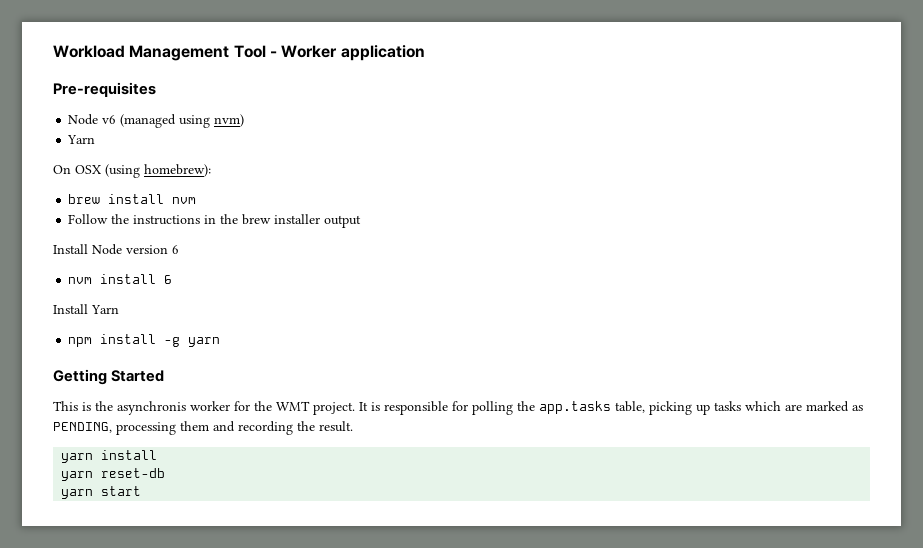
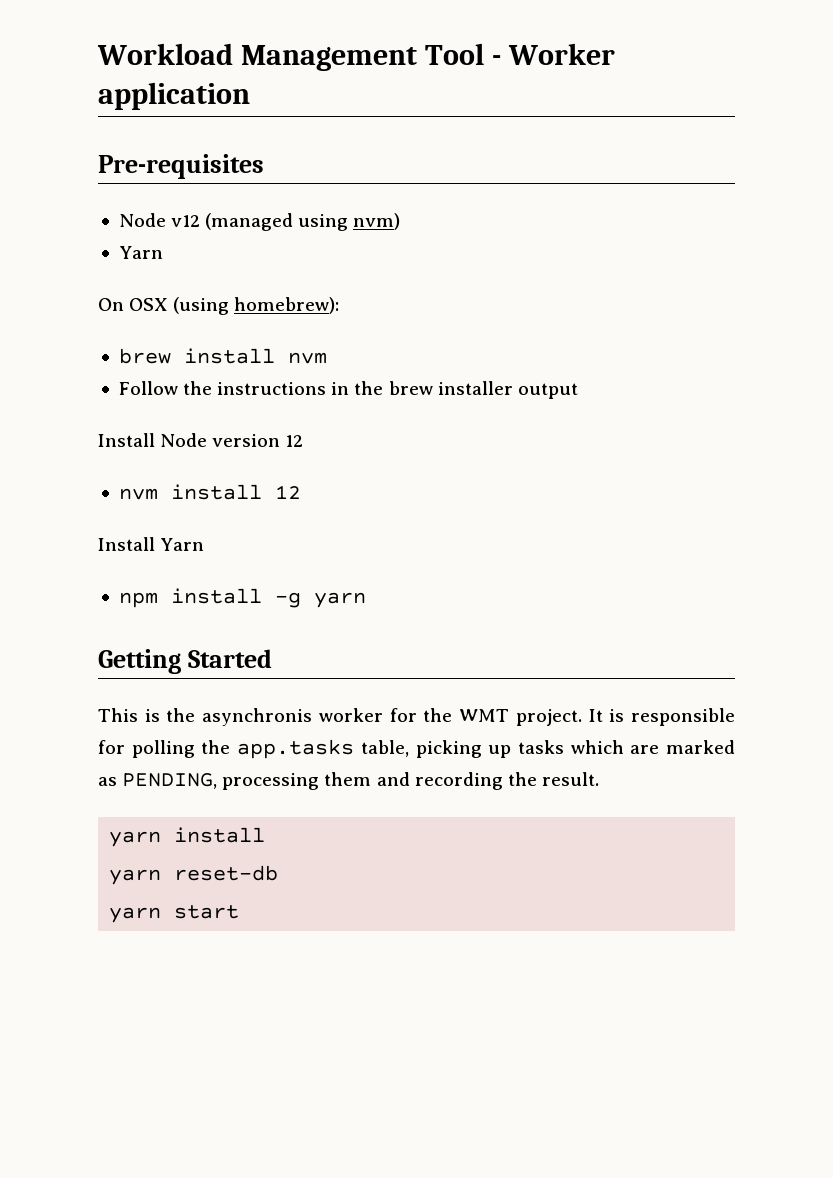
[102,115,117,124] v6 -> [171,215,201,227] v12
[172,245,179,254] 6 -> [285,435,304,447] 12
[164,275,173,284] 6 -> [274,485,301,499] 12

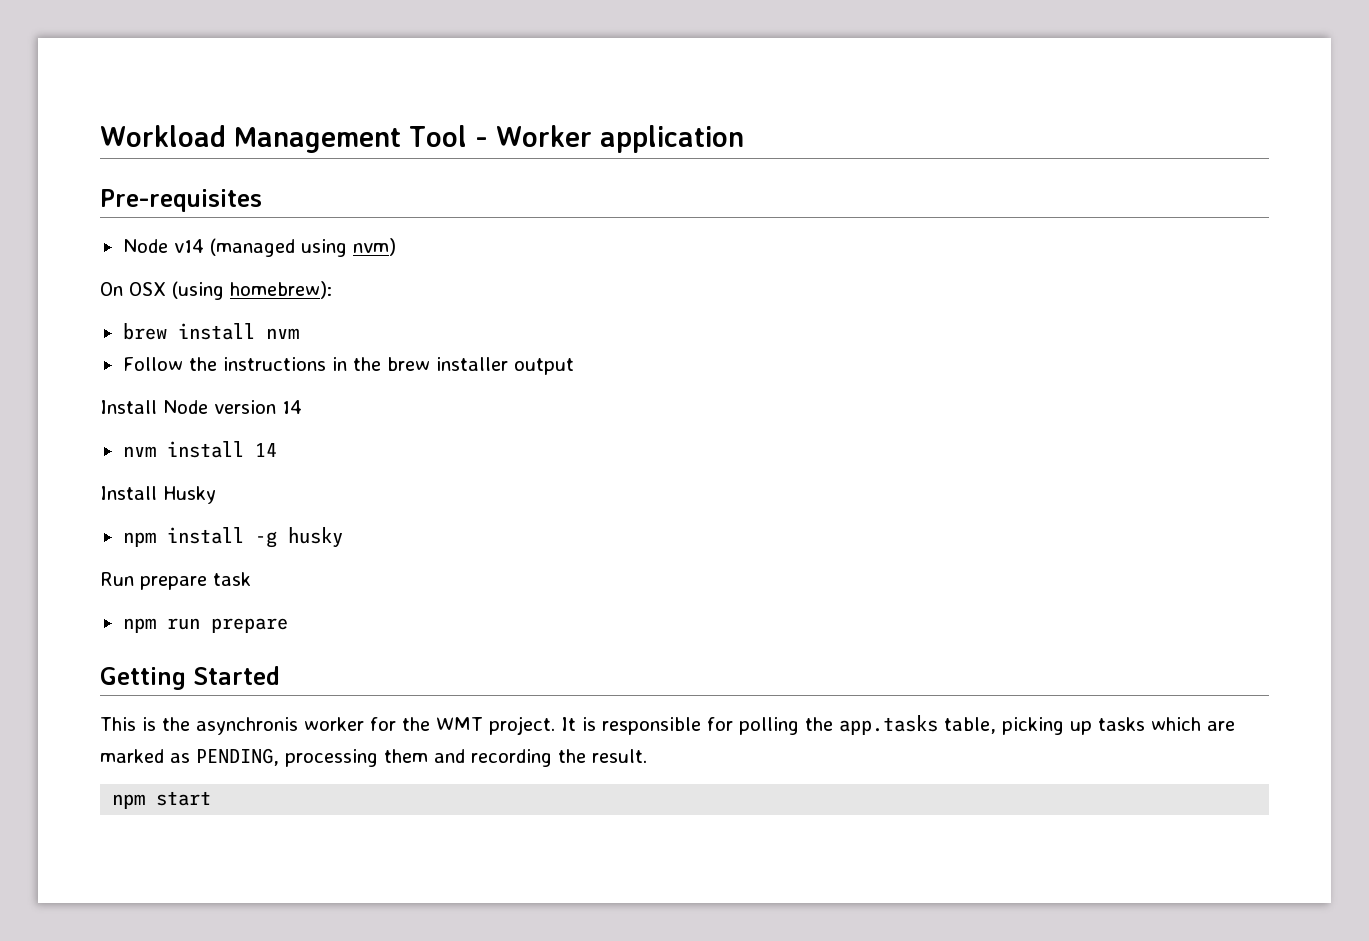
[171,215,201,227] v12 -> [173,239,204,253] v14
[118,246,163,259] // Yarn -> (396, 247) none
[285,435,304,447] 12 -> [282,400,302,414] 14
[274,485,301,499] [98,537,205,551] 12 // Install Yarn -> [254,443,277,457] [100,486,216,504] 14 // Install Husky
[313,592,366,608] yarn -> [287,527,343,548] [100,572,251,590] [122,618,288,633] husky // Run prepare task // npm run prepare
[109,827,266,847] [109,865,279,885] [109,907,162,923] yarn install // yarn reset-db // yarn -> [112,794,146,809] npm

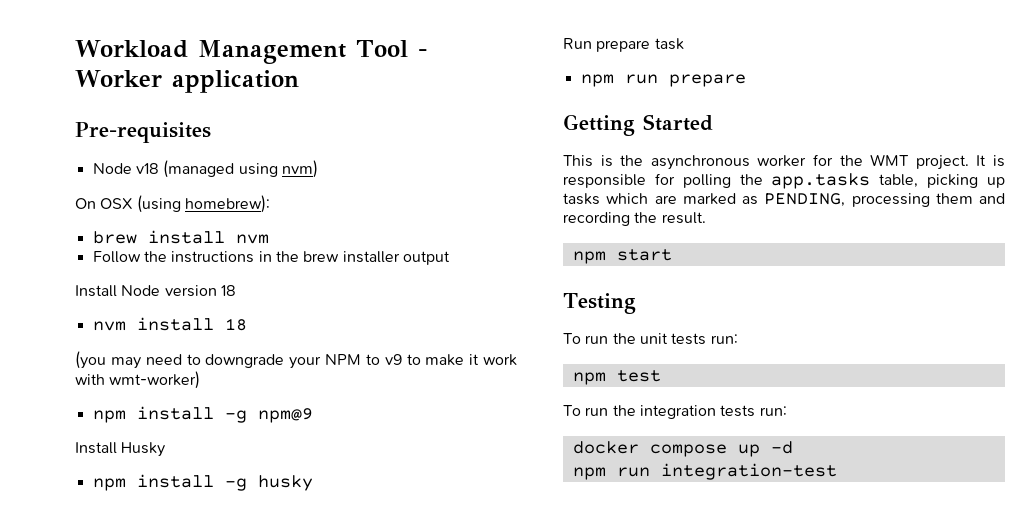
[173,239,204,253] v14 -> [135,163,159,174] v18
[282,400,302,414] 14 -> [220,285,236,296] 18
[254,443,277,457] 14 -> [224,318,247,331] [75,351,517,369] [75,371,201,389] [92,406,313,423] 18 // (you may need to downgrade your NPM to v9 to make it work with wmt-worker) // npm install -g npm@9
[196,717,298,735] asynchronis -> [650,155,750,170] asynchronous
(212, 798) none -> [563,293,636,314] [563,333,738,345] [572,370,661,385] [563,405,787,419] [572,441,793,457] [572,463,837,480] // Testing // To run the unit tests run: // npm test // To run the integration tests run: // docker compose up -d // npm run integration-test

